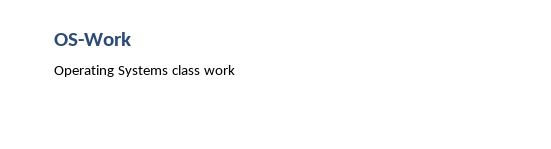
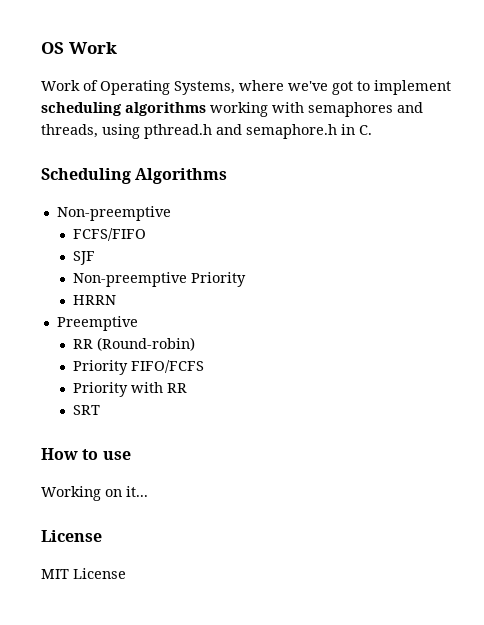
[54,32,131,46] [54,65,235,77] OS-Work // Operating Systems class work -> [41,42,117,54] [41,80,451,95] [41,102,423,117] [41,124,372,139] [41,168,228,184] [56,206,171,221] [72,228,146,241] [72,251,95,265] [72,272,246,287] [72,295,116,305] [56,316,138,331] [72,337,195,351] [72,360,204,375] [72,382,187,397] [72,405,100,415] [41,448,131,460] [41,486,148,501] [41,530,102,542] [41,568,126,579] OS Work // Work of Operating Systems, where we've got to implement scheduling algorithms working with semaphores and threads, using pthread.h and semaphore.h in C. // Scheduling Algorithms // Non-preemptive // FCFS/FIFO // SJF // Non-preemptive Priority // HRRN // Preemptive // RR (Round-robin) // Priority FIFO/FCFS // Priority with RR // SRT // How to use // Working on it... // License // MIT License

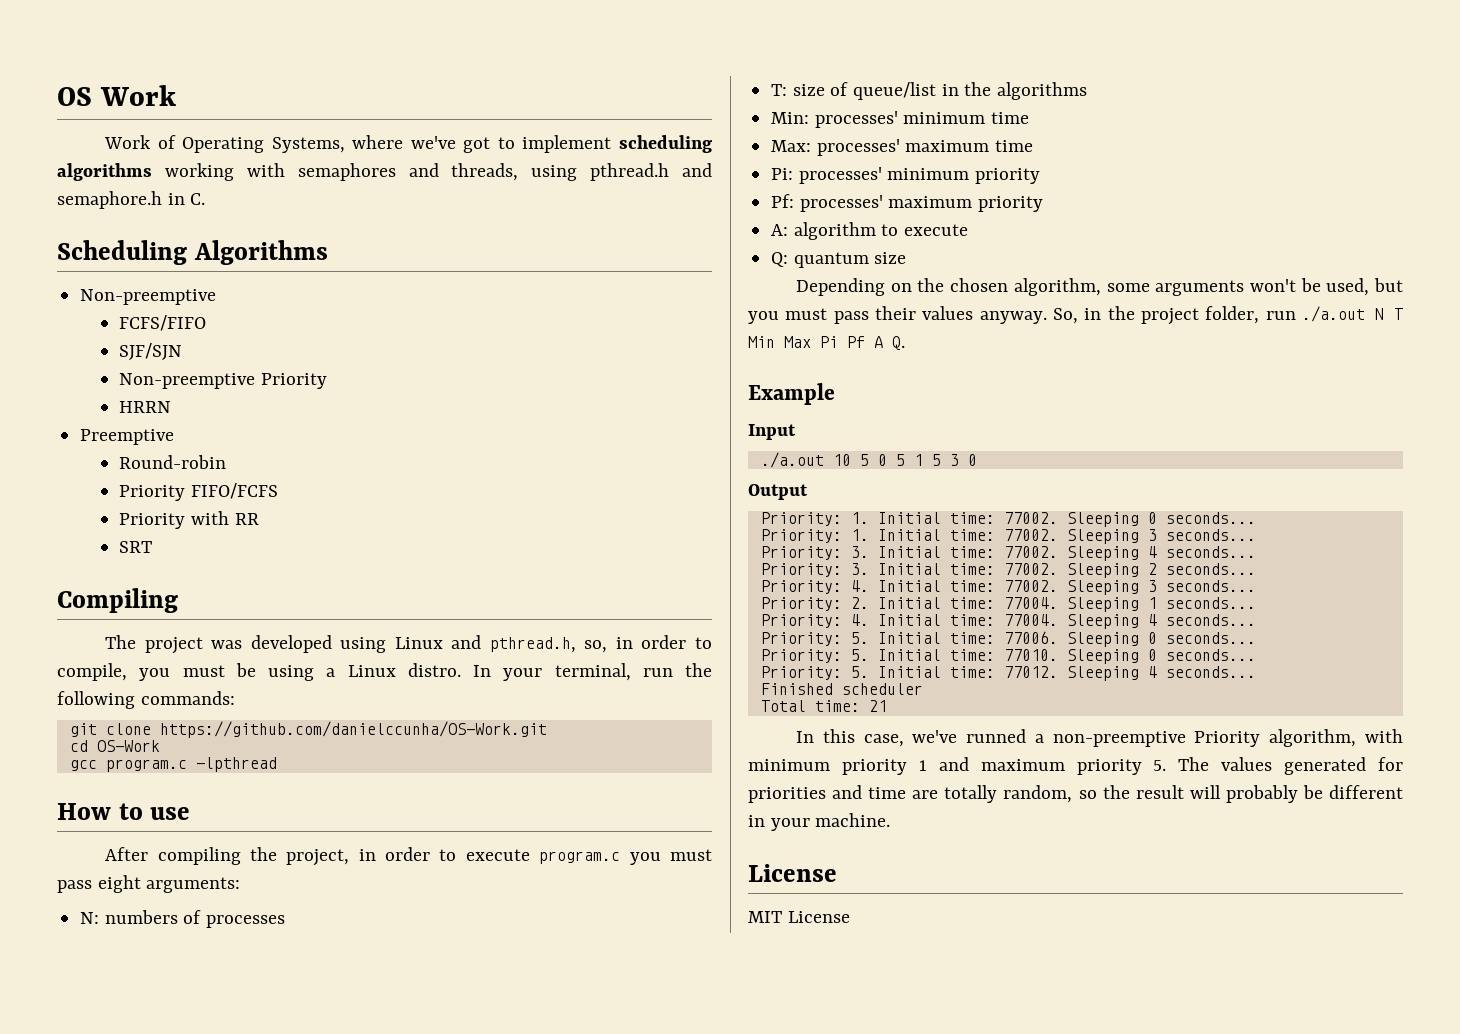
[72,251,95,265] SJF -> [119,343,183,360] SJF/SJN
[72,337,195,351] RR (Round-robin) -> [119,455,227,469] Round-robin
[41,448,131,460] [41,486,148,501] How to use // Working on it... -> [57,588,178,613] [105,635,713,654] [57,663,712,681] [57,691,235,709] [69,721,547,738] [69,740,160,752] [69,757,277,772] [57,803,191,820] [105,847,712,866] [57,875,241,893] [80,910,286,928] [771,82,1088,100] [771,111,1030,128] [771,139,1034,156] [771,167,1041,184] [771,194,1044,212] [771,222,969,240] [771,252,907,268] [796,278,1403,296] [748,306,1403,325] [748,336,905,350] [748,383,835,405] [748,424,796,440] [760,452,977,468] [748,484,808,500] [760,512,1256,527] [760,529,1256,544] [760,546,1256,561] [760,563,1256,578] [760,580,1256,595] [760,597,1256,612] [760,614,1256,629] [760,631,1256,647] [760,649,1256,664] [760,666,1256,681] [760,683,923,695] [760,700,887,712] [796,729,1403,747] [748,757,1403,775] [748,785,1403,803] [748,813,891,831] Compiling // The project was developed using Linux and pthread.h, so, in order to compile, you must be using a Linux distro. In your terminal, run the following commands: // git clone https://github.com/danielccunha/OS-Work.git // cd OS-Work // gcc program.c -lpthread // How to use // After compiling the project, in order to execute program.c you must pass eight arguments: // N: numbers of processes // T: size of queue/list in the algorithms // Min: processes' minimum time // Max: processes' maximum time // Pi: processes' minimum priority // Pf: processes' maximum priority // A: algorithm to execute // Q: quantum size // Depending on the chosen algorithm, some arguments won't be used, but you must pass their values anyway. So, in the project folder, run ./a.out N T Min Max Pi Pf A Q. // Example // Input // ./a.out 10 5 0 5 1 5 3 0 // Output // Priority: 1. Initial time: 77002. Sleeping 0 seconds... // Priority: 1. Initial time: 77002. Sleeping 3 seconds... // Priority: 3. Initial time: 77002. Sleeping 4 seconds... // Priority: 3. Initial time: 77002. Sleeping 2 seconds... // Priority: 4. Initial time: 77002. Sleeping 3 seconds... // Priority: 2. Initial time: 77004. Sleeping 1 seconds... // Priority: 4. Initial time: 77004. Sleeping 4 seconds... // Priority: 5. Initial time: 77006. Sleeping 0 seconds... // Priority: 5. Initial time: 77010. Sleeping 0 seconds... // Priority: 5. Initial time: 77012. Sleeping 4 seconds... // Finished scheduler // Total time: 21 // In this case, we've runned a non-preemptive Priority algorithm, with minimum priority 1 and maximum priority 5. The values generated for priorities and time are totally random, so the result will probably be different in your machine.

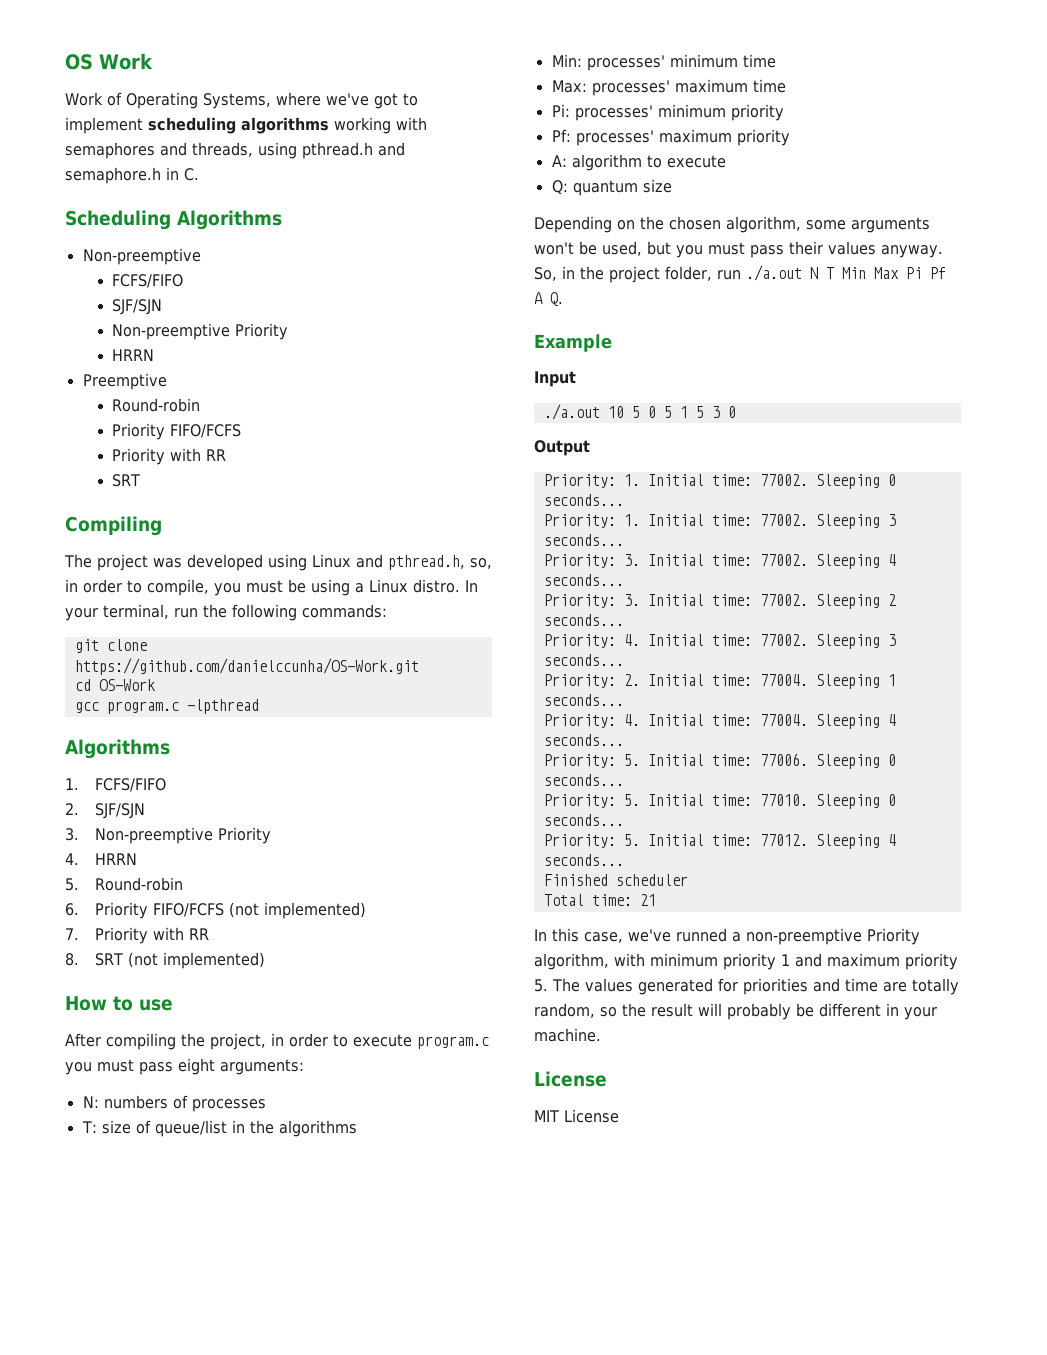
(277, 764) none -> [65,739,170,759] [65,778,166,792] [65,803,145,819] [65,827,271,844] [65,853,137,865] [65,877,183,891] [65,902,366,919] [65,927,209,944] [65,952,265,969] // Algorithms // 1. FCFS/FIFO // 2. SJF/SJN // 3. Non-preemptive Priority // 4. HRRN // 5. Round-robin // 6. Priority FIFO/FCFS (not implemented) // 7. Priority with RR // 8. SRT (not implemented)

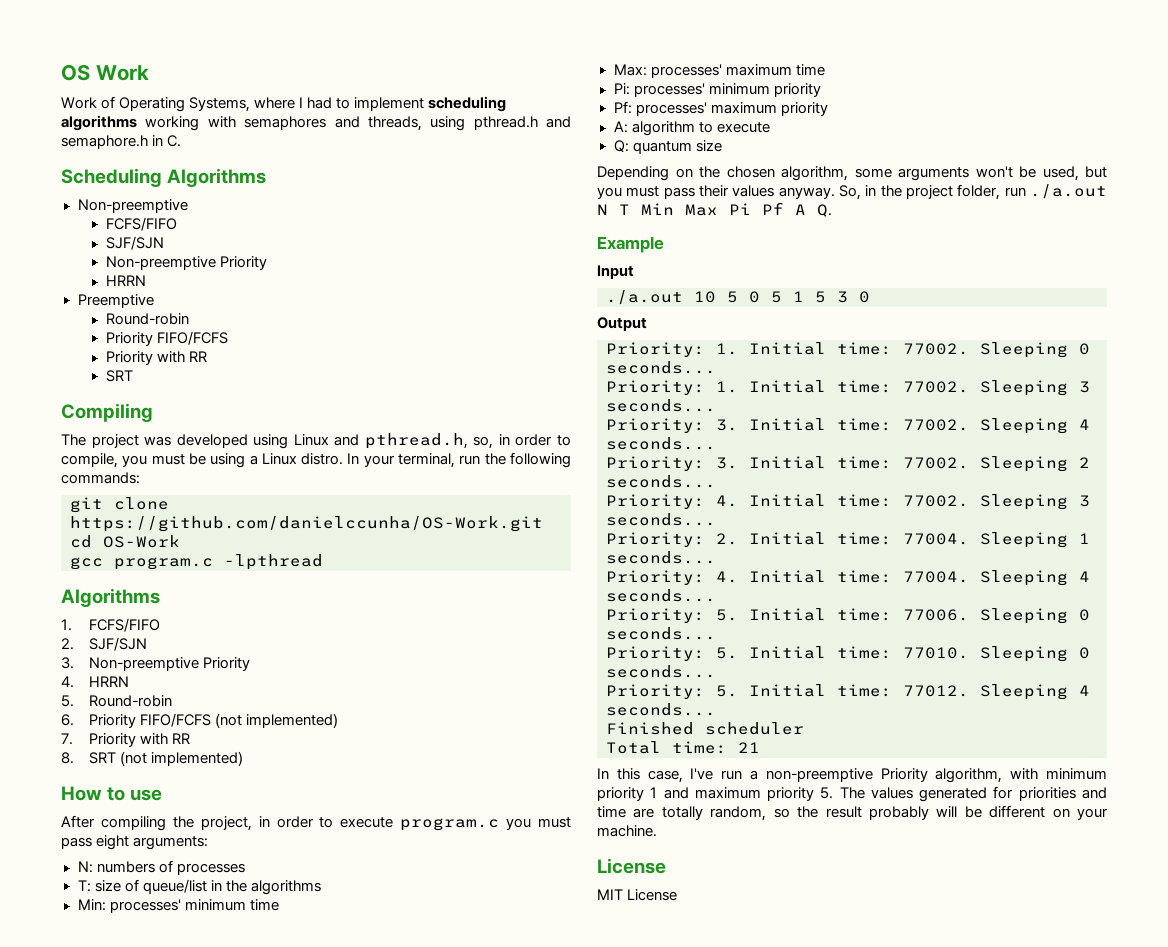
[325,93,398,109] we've got -> [299,97,333,109] I had
[628,928,727,942] we've runned -> [690,768,743,780] I've run
[698,1003,791,1020] will probably -> [868,806,958,820] probably will
[886,1003,899,1016] in -> [1052,808,1070,818] on

